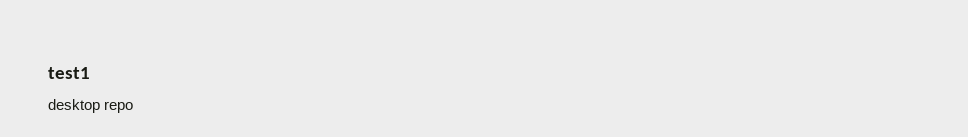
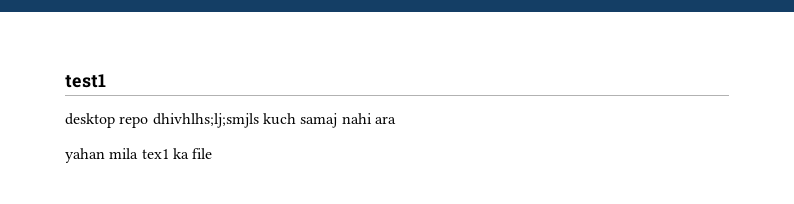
(134, 107) none -> [152,113,396,128] [65,148,213,163] dhivhlhs;lj;smjls kuch samaj nahi ara // yahan mila tex1 ka file

